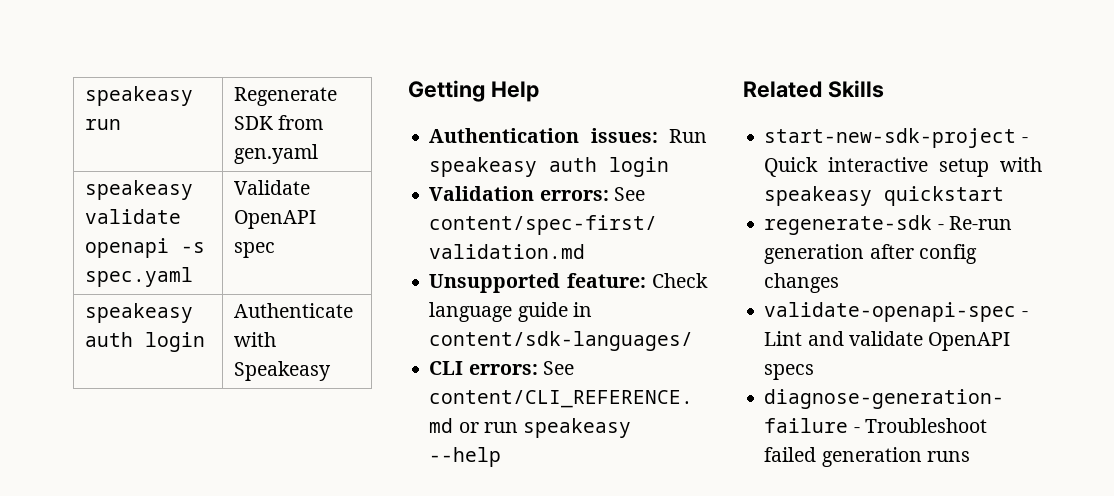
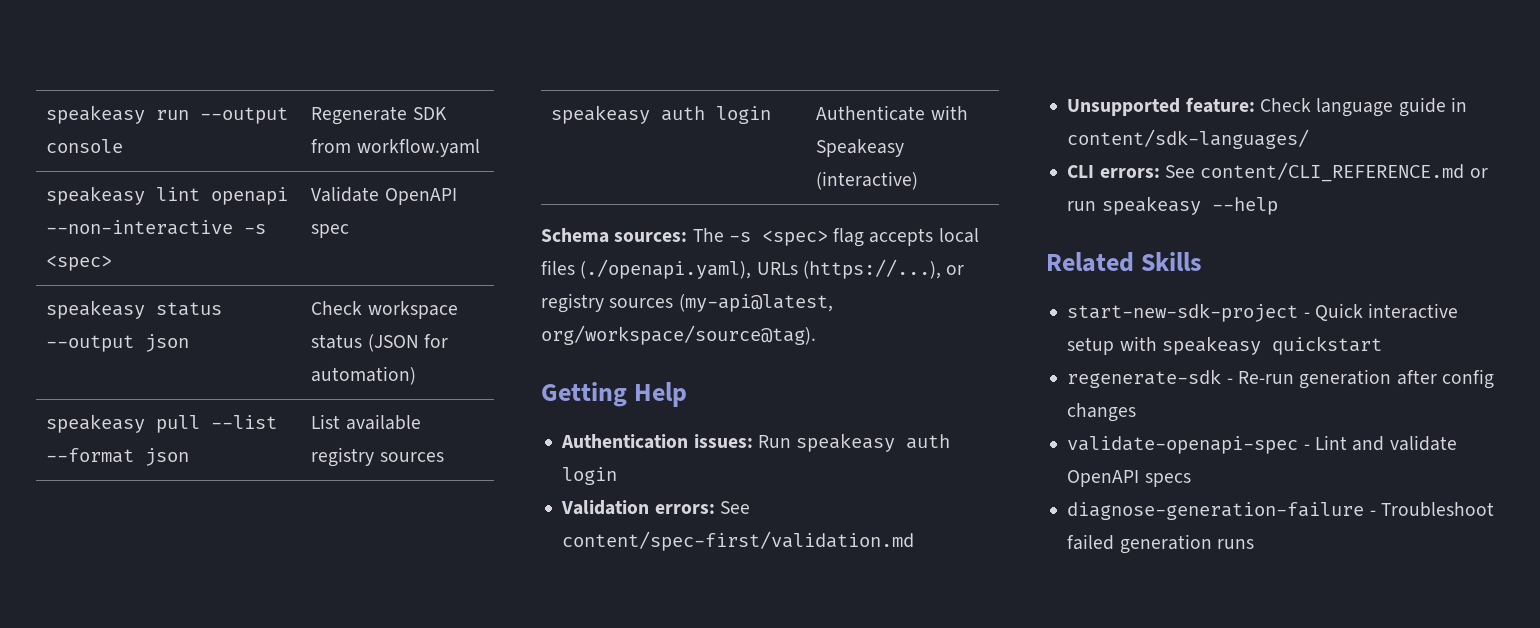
(121, 124) none -> [200,107,289,124] [46,139,124,153] --output console
[233,144,318,164] [84,180,193,200] [84,209,181,224] [84,238,205,258] [84,267,193,287] [233,180,310,195] [233,210,316,229] [233,242,275,258] gen.yaml // speakeasy validate openapi -s spec.yaml | Validate OpenAPI spec -> [356,139,480,157] [46,186,289,205] [46,220,267,235] [46,255,113,271] [311,186,457,205] [311,224,350,238] [46,300,223,319] [46,334,190,352] [311,301,458,319] [311,334,448,352] [311,366,417,385] [46,414,278,433] [46,448,190,466] [311,414,421,430] [311,447,444,467] workflow.yaml // speakeasy lint openapi --non-interactive -s <spec> | Validate OpenAPI spec // speakeasy status --output json | Check workspace status (JSON for automation) // speakeasy pull --list --format json | List available registry sources
(331, 371) none -> [816,171,919,190] [541,228,979,247] [541,259,965,279] [541,293,833,313] [541,325,816,345] (interactive) // Schema sources: The -s <spec> flag accepts local files (./openapi.yaml), URLs (https://...), or registry sources (my-api@latest, org/workspace/source@tag).

